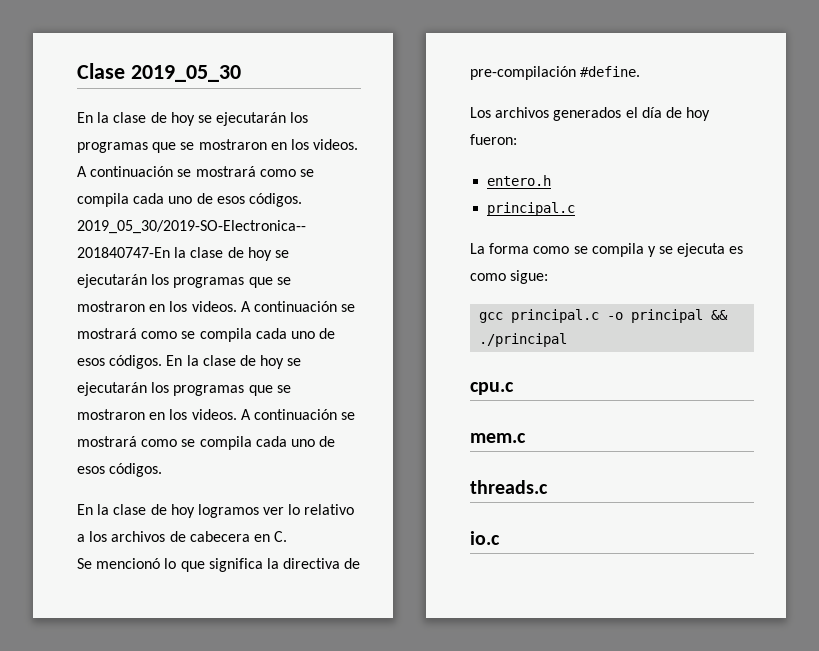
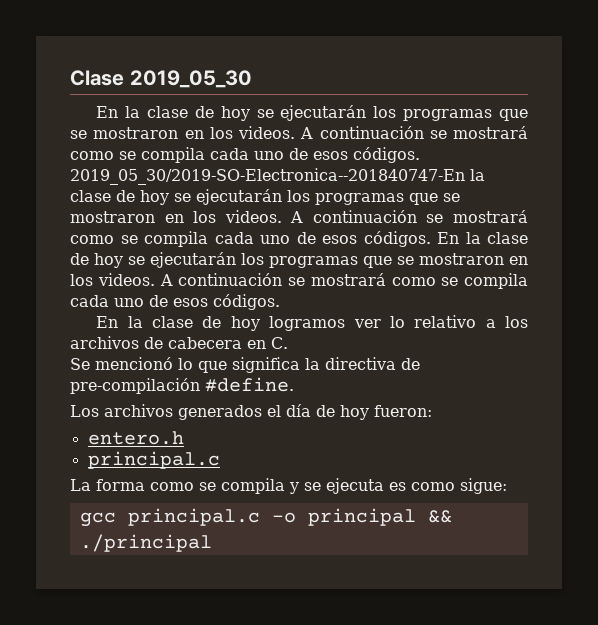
[470,382,514,395] [470,433,526,443] [470,480,548,494] [470,531,500,545] // cpu.c // mem.c // threads.c // io.c -> (212, 543) none

